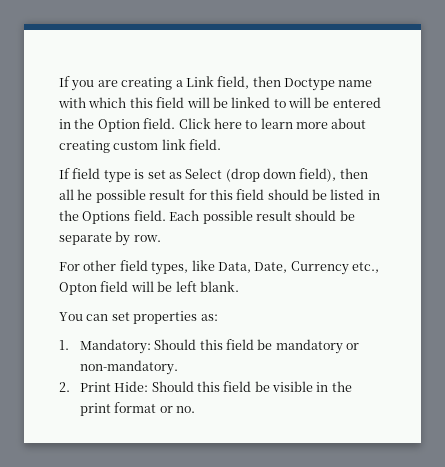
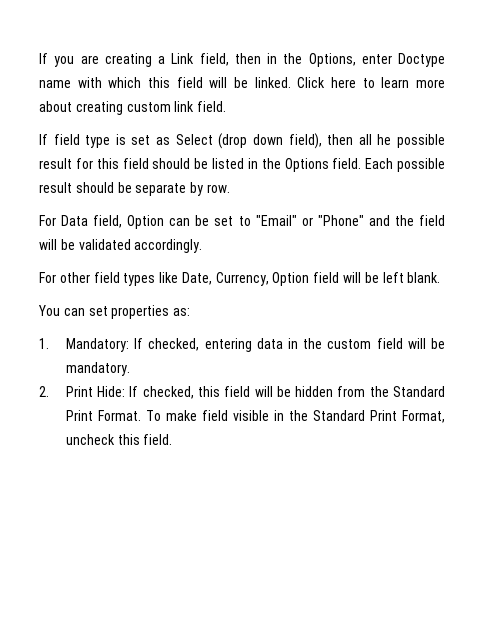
(281, 81) none -> [267,53,392,67] in the Options, enter
[231,97,381,108] [59,118,176,132] linked to will be entered in the Option field. -> [254,77,291,88] linked.
[83,260,379,275] [59,282,97,295] other field types, like Data, Date, Currency etc., Opton -> [61,215,446,229] [39,239,203,253] [39,272,310,286] Data field, Option can be set to "Email" or "Phone" and the field will be validated accordingly. // For other field types like Date, Currency, Option
[154,339,360,354] [79,360,178,375] [59,381,352,392] [79,402,195,416] Should this field be mandatory or non-mandatory. // 2. Print Hide: Should this field be visible in the print format or no. -> [134,338,446,352] [65,362,130,376] [39,386,446,399] [65,410,445,423] [65,434,173,445] If checked, entering data in the custom field will be mandatory. // 2. Print Hide: If checked, this field will be hidden from the Standard Print Format. To make field visible in the Standard Print Format, uncheck this field.

